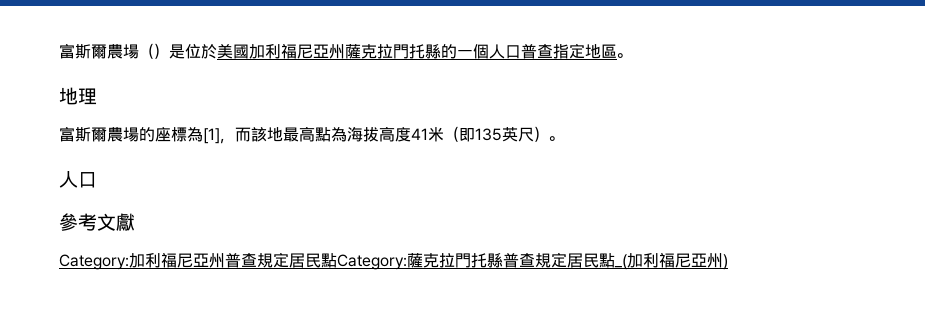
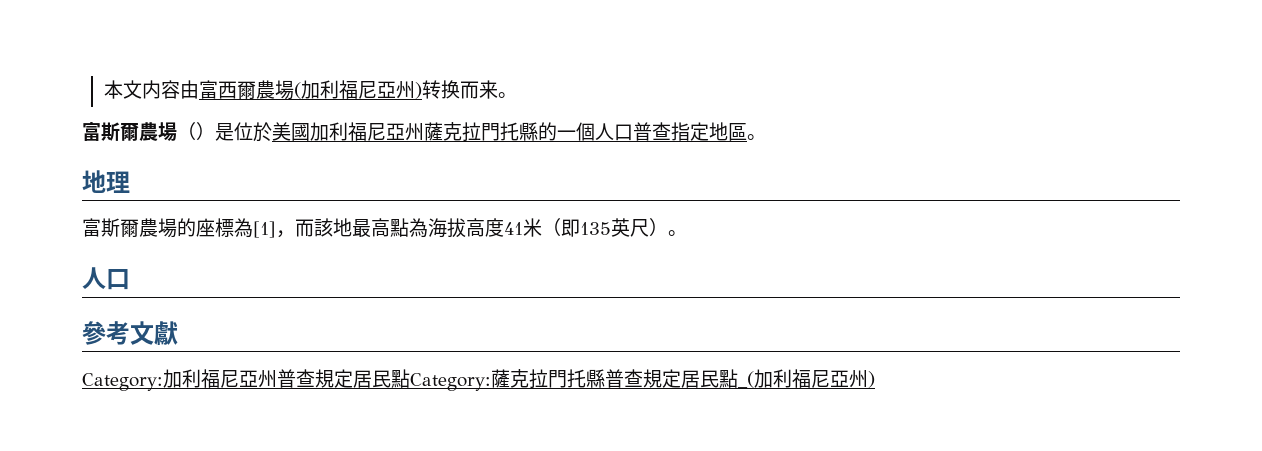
(59, 51) none -> [103,80,517,100] 本文内容由富西爾農場(加利福尼亞州)转换而来。 //

